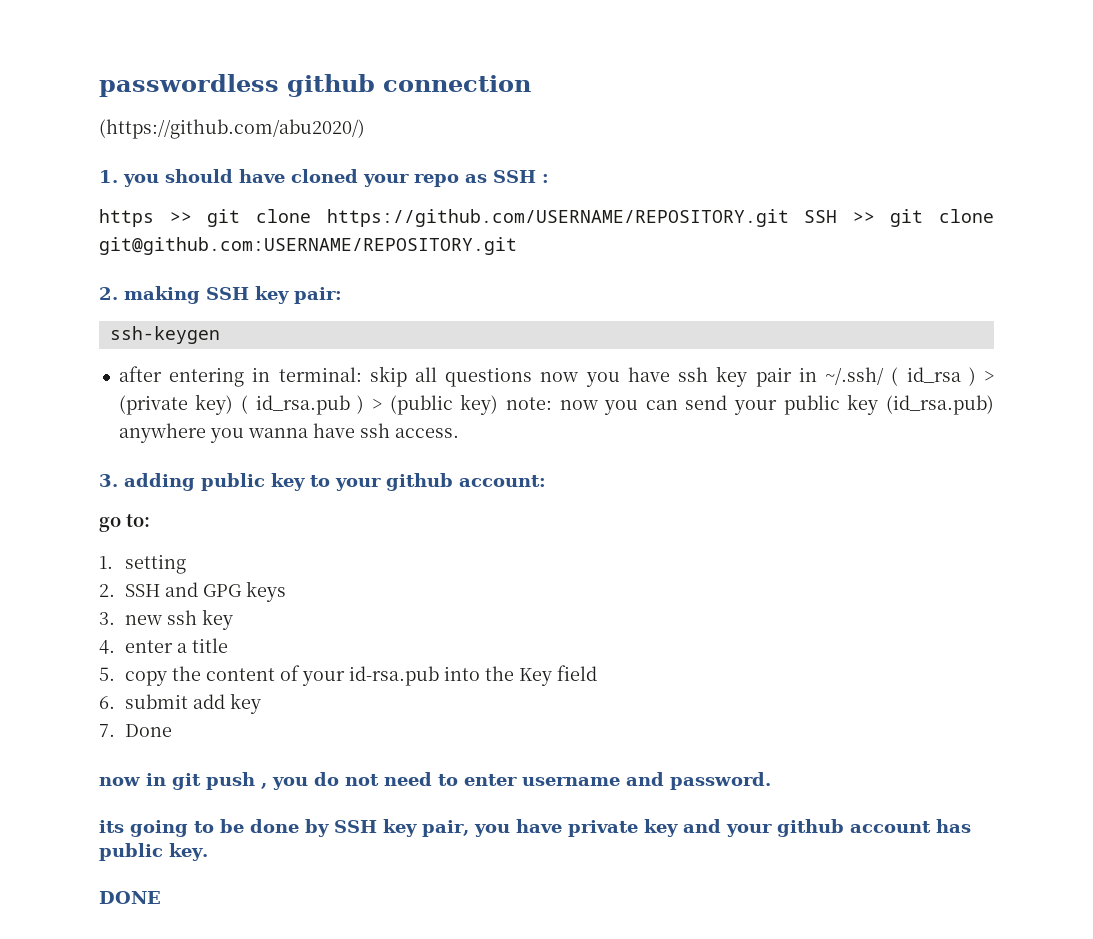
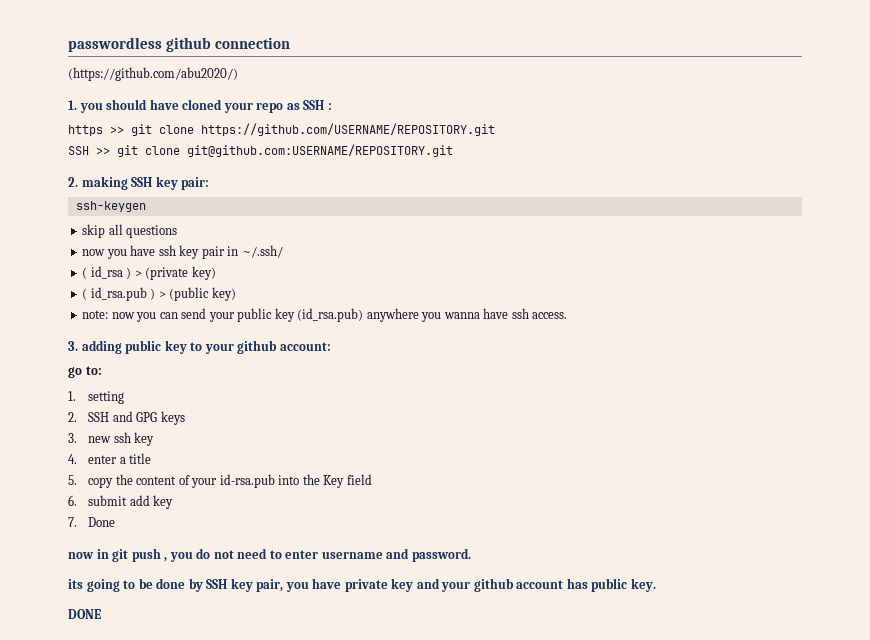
(789, 218) none -> (495, 129) //
[118,366,362,387] after entering in terminal: -> (146, 206) none
(533, 377) none -> (178, 231) //
(885, 376) none -> (283, 251) //
(234, 404) none -> (216, 273) //
(499, 404) none -> (236, 294) //

